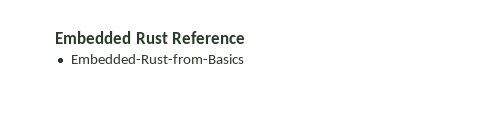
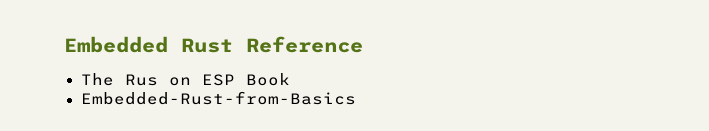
(246, 37) none -> [80,73,290,86] // The Rus on ESP Book

